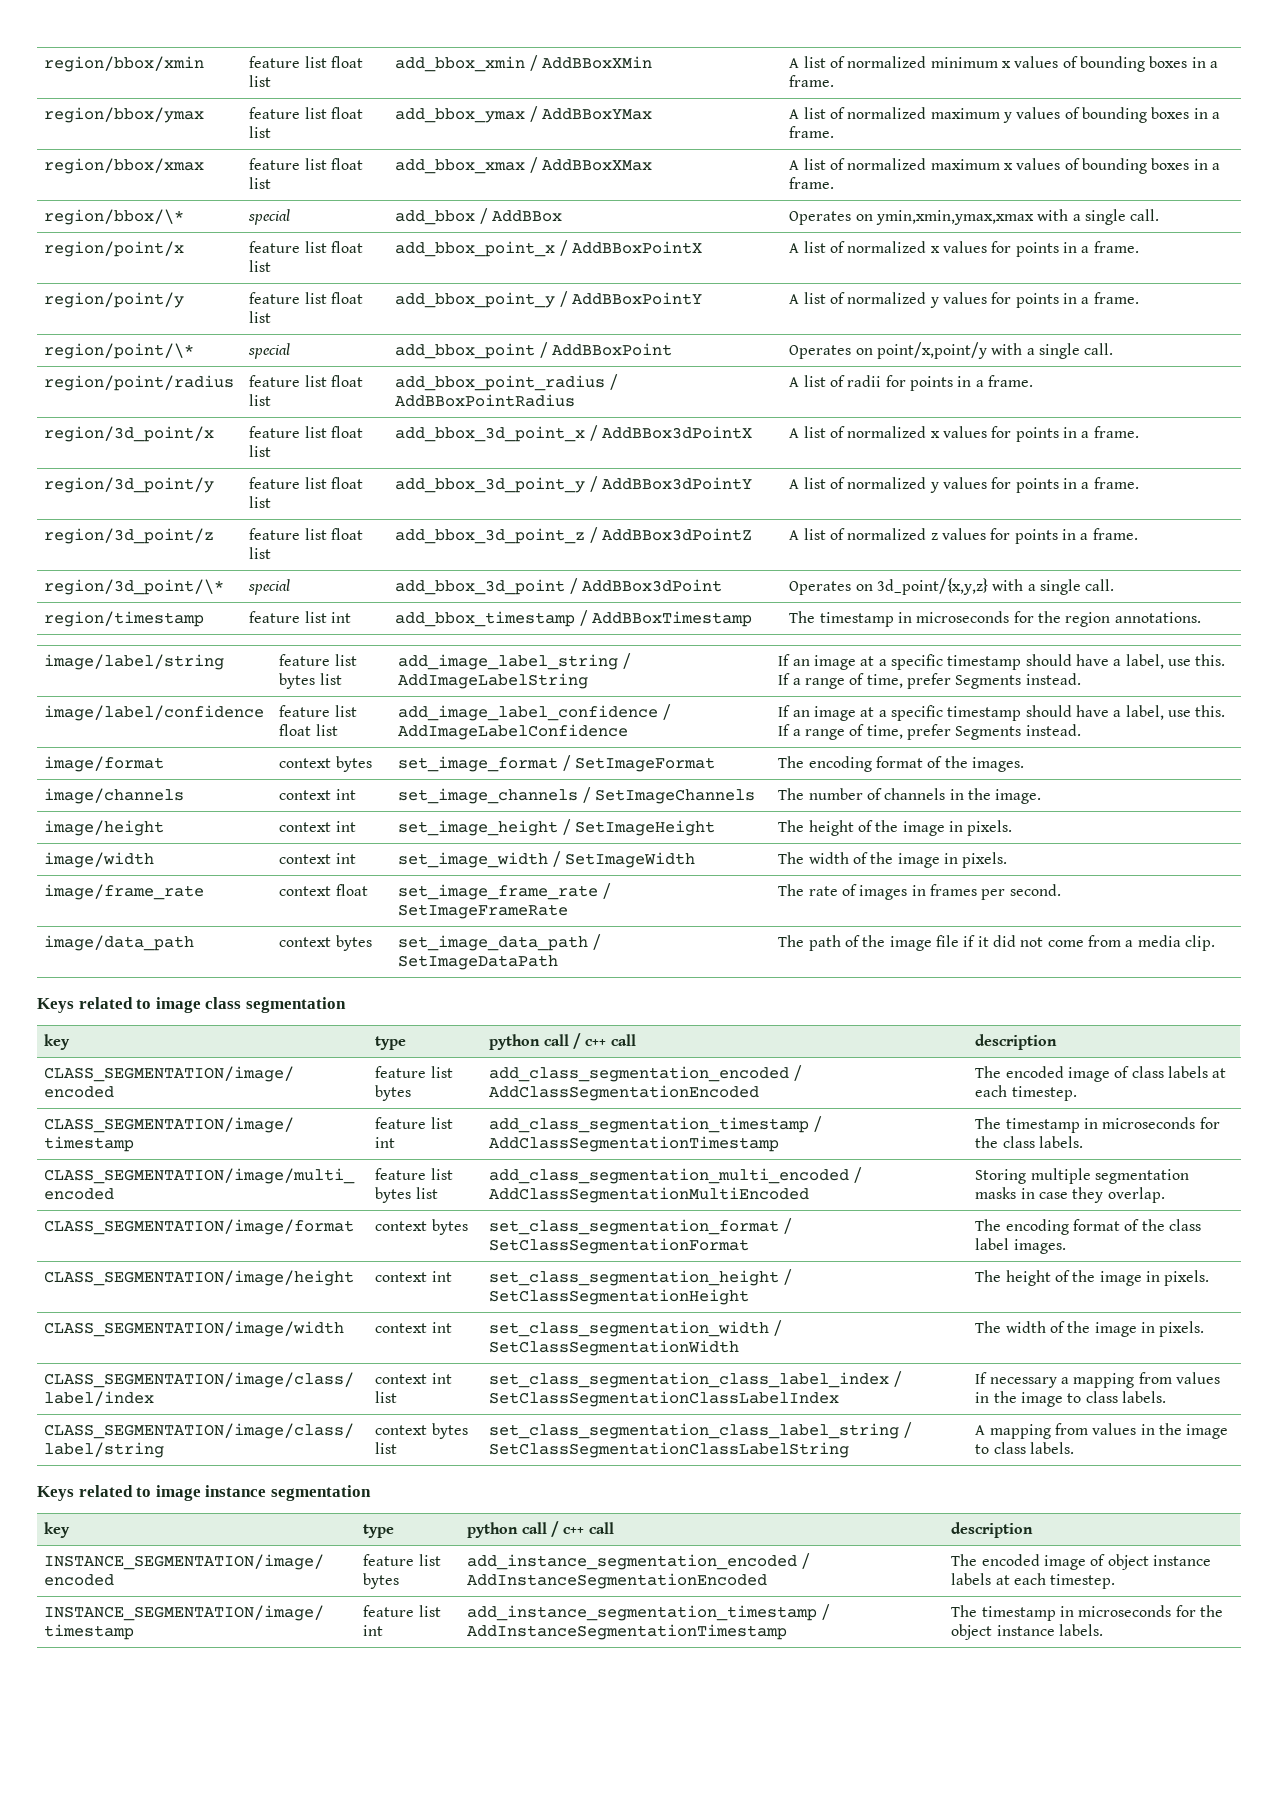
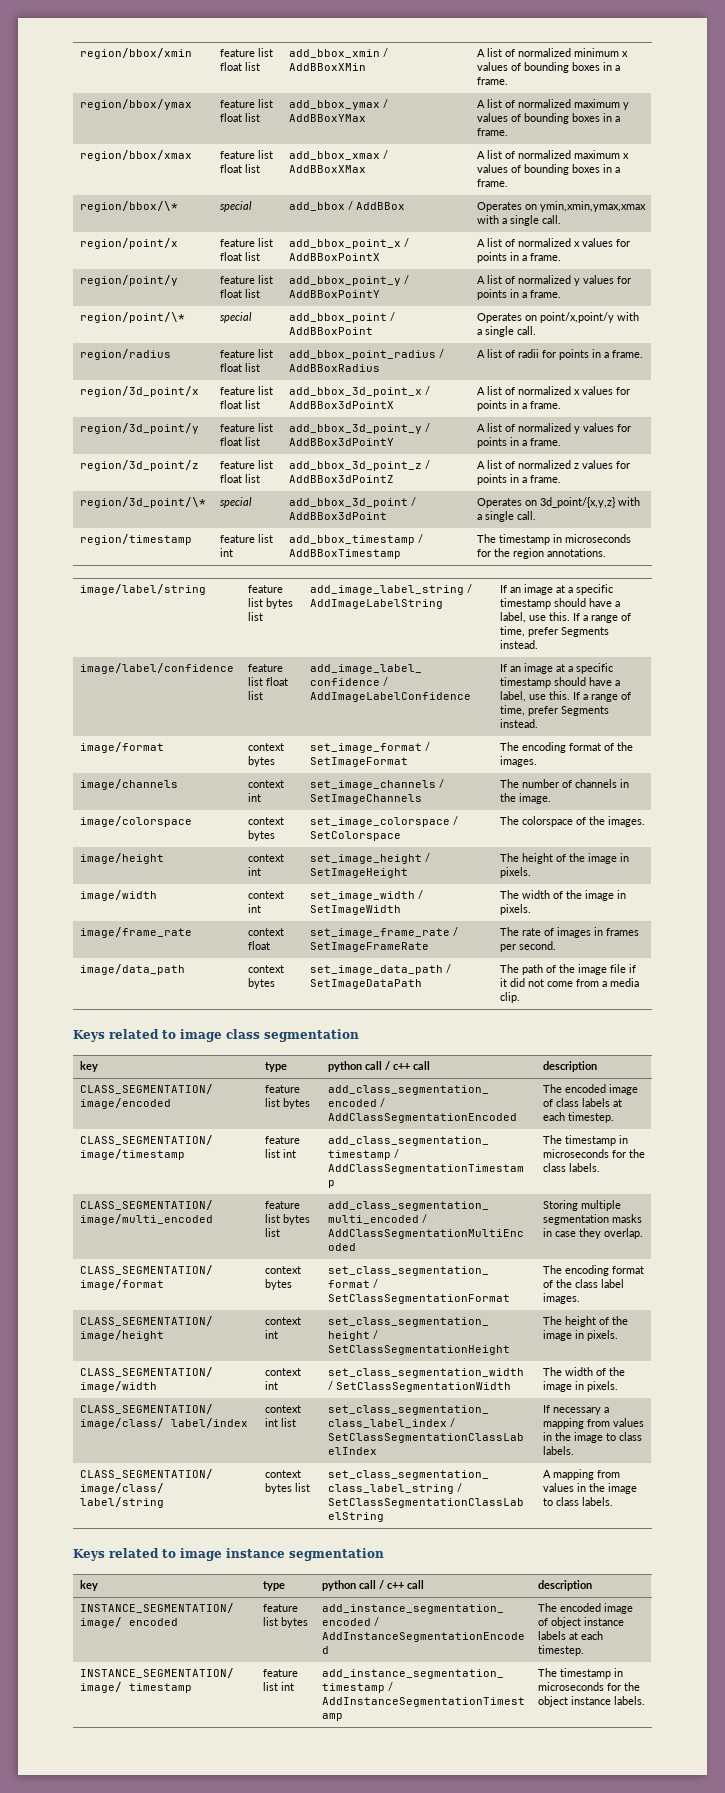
[44,375,235,391] region/point/radius -> [79,349,171,360] region/radius
[395,394,576,407] AddBBoxPointRadius -> [288,364,380,372] AddBBoxRadius
(1042, 796) none -> [79,816,192,827] [247,817,284,825] [247,830,275,841] [309,816,458,827] [309,831,401,841] [499,816,645,827] // image/colorspace | context bytes | set_image_colorspace / SetColorspace | The colorspace of the images.

